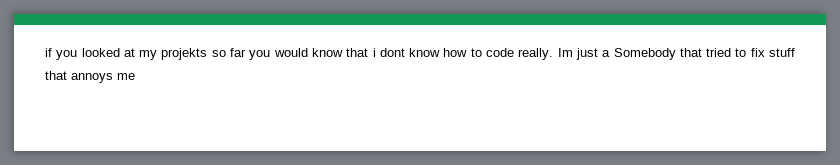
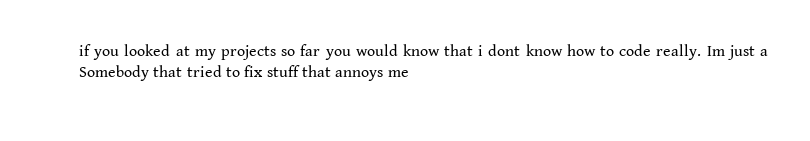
[161,48,208,60] projekts -> [220,45,276,60] projects

